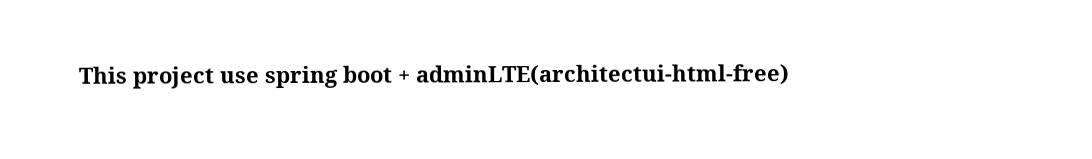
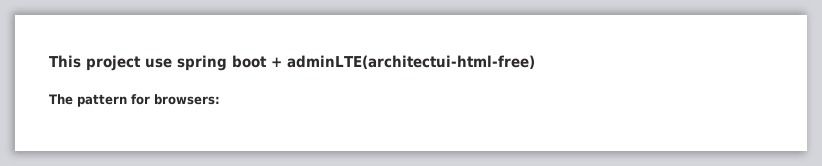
(790, 75) none -> [49,94,220,107] // The pattern for browsers:

